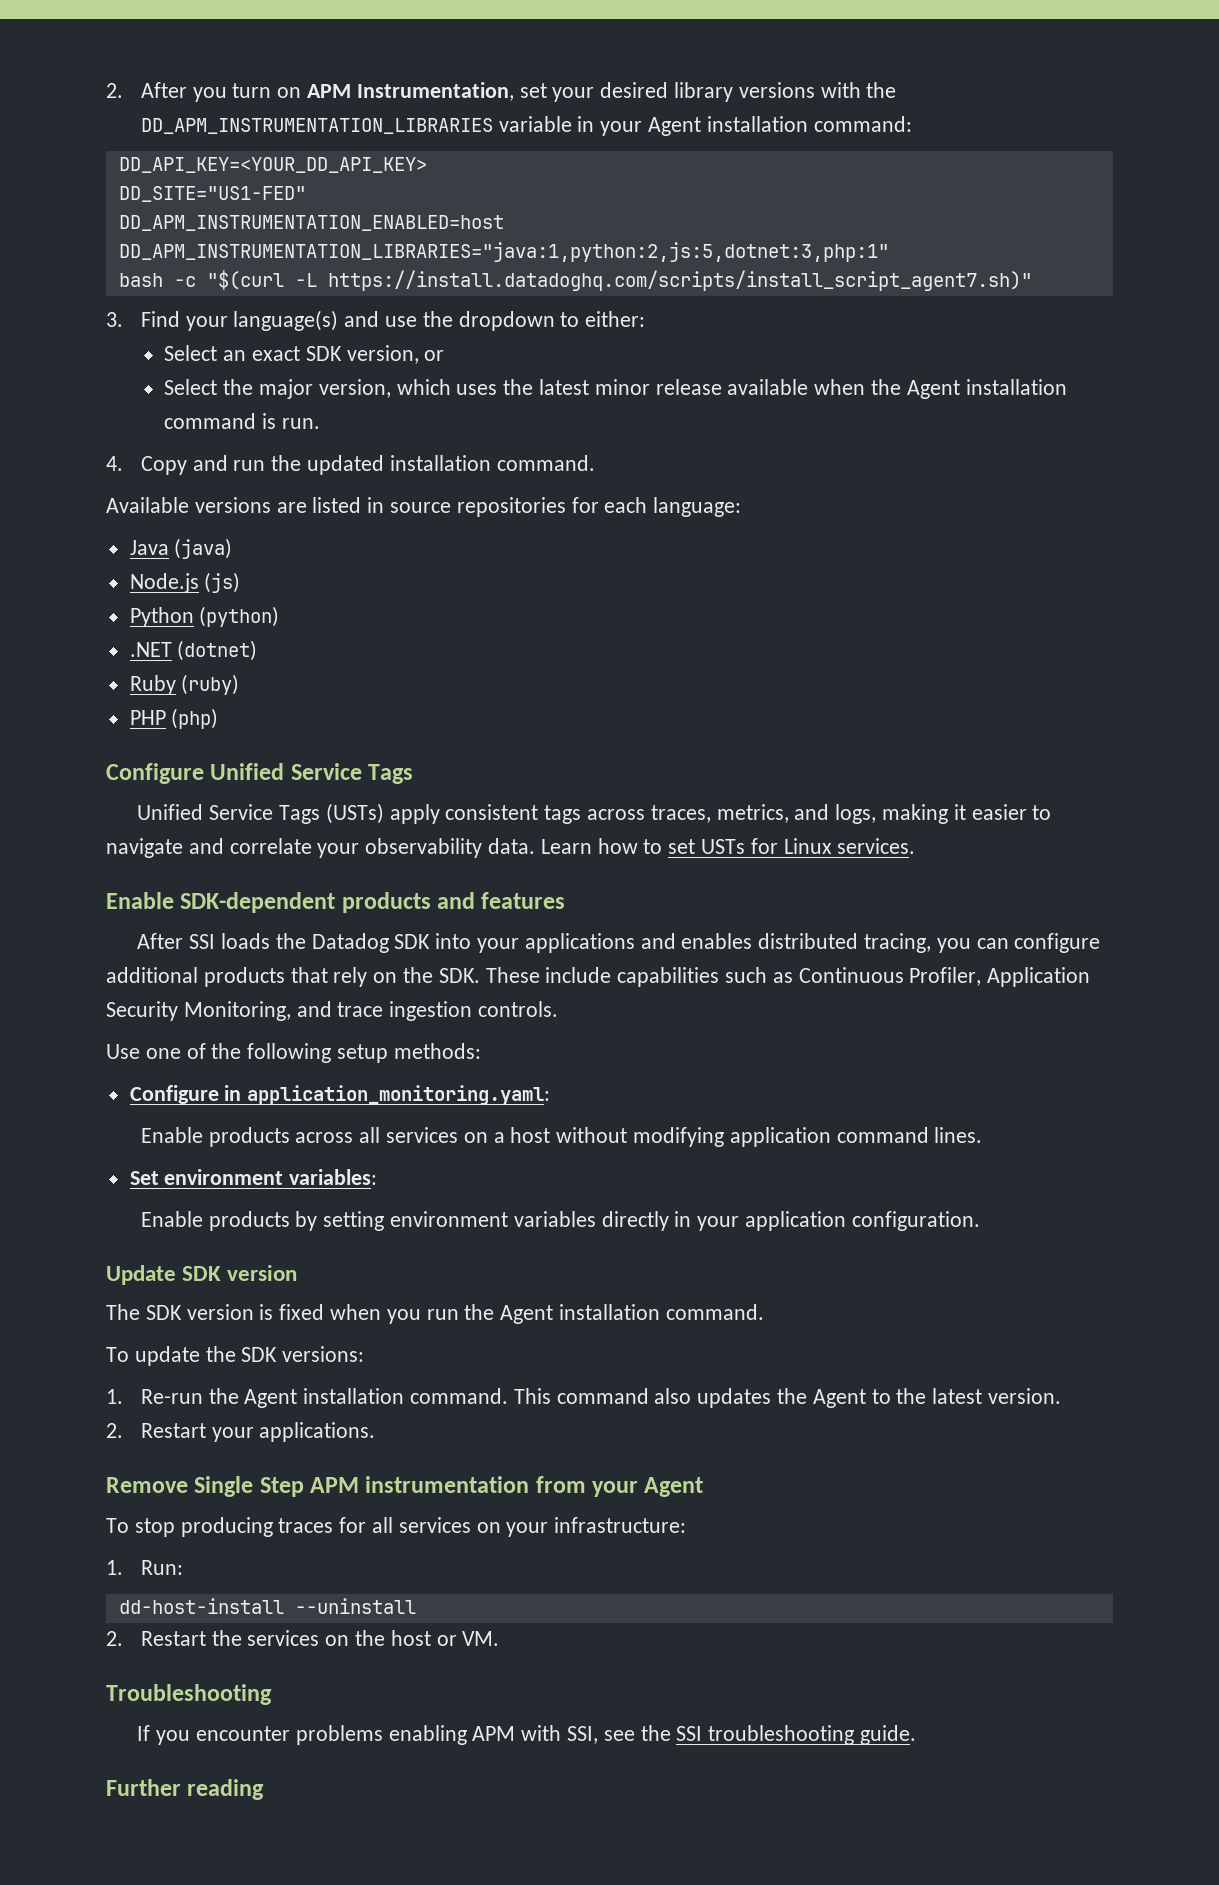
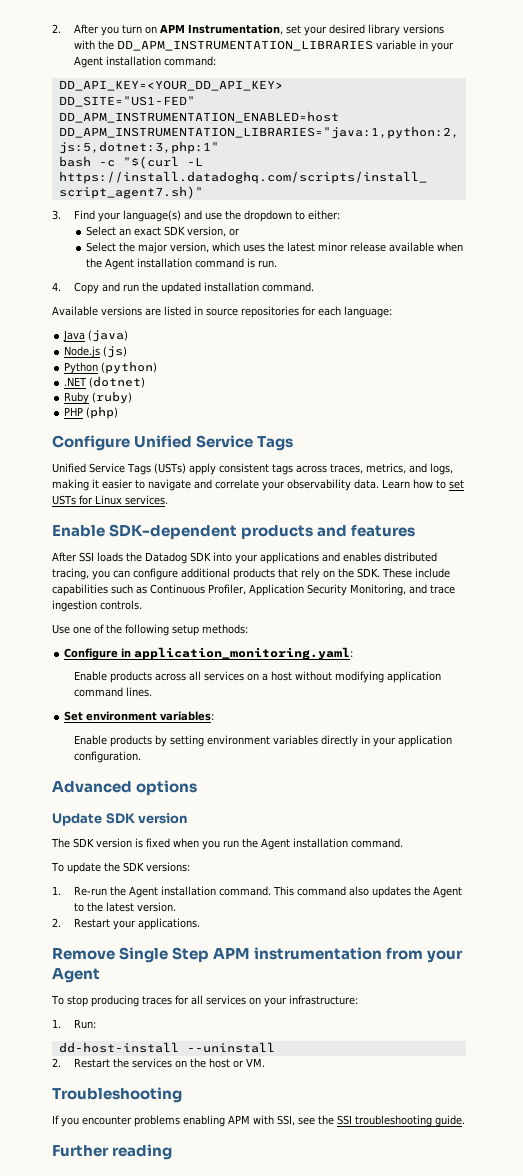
(980, 1221) none -> [52,780,198,795] // Advanced options

